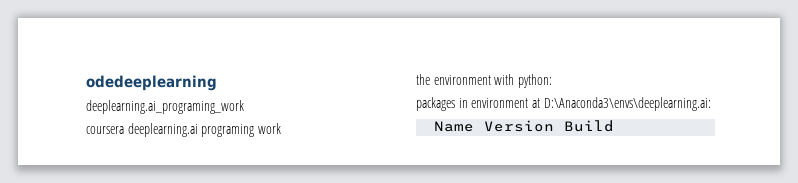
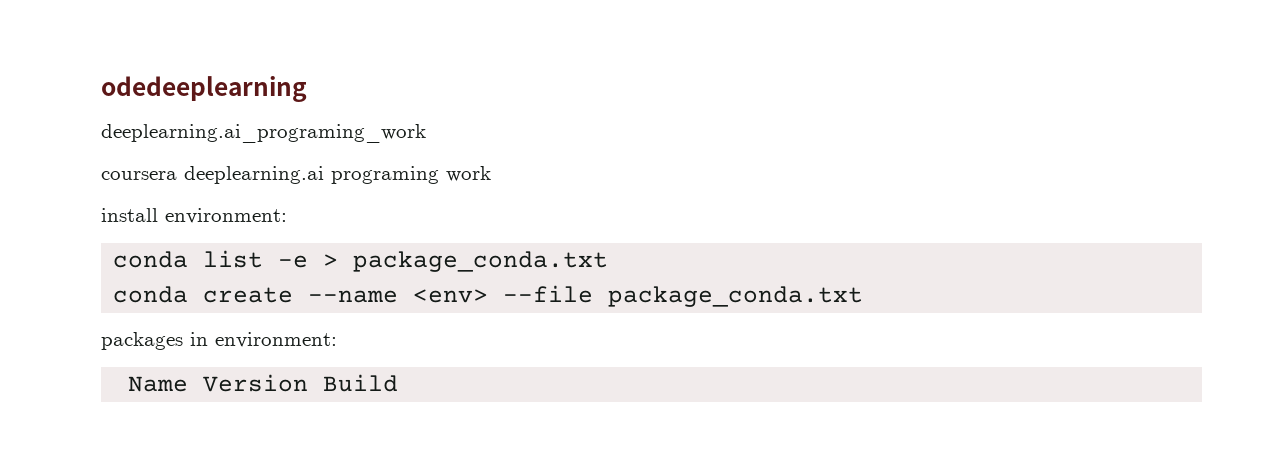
[416,74,552,88] the environment with python: -> [101,208,287,224] [113,250,609,272] [113,285,864,307] install environment: // conda list -e > package_conda.txt // conda create --name <env> --file package_conda.txt
[471,97,711,111] environment at D:\Anaconda3\envs\deeplearning.ai: -> [215,332,337,348] environment:

